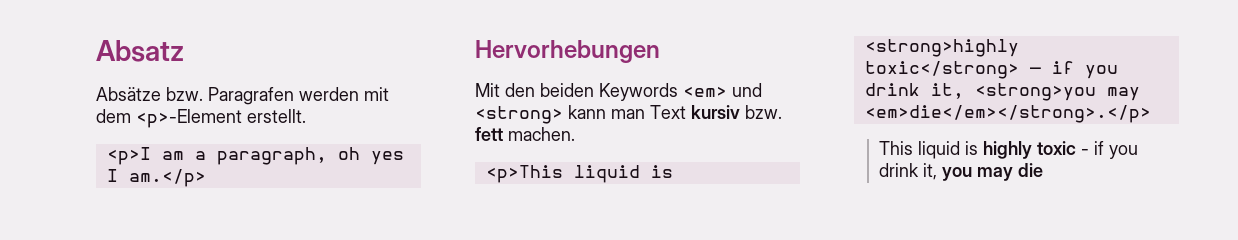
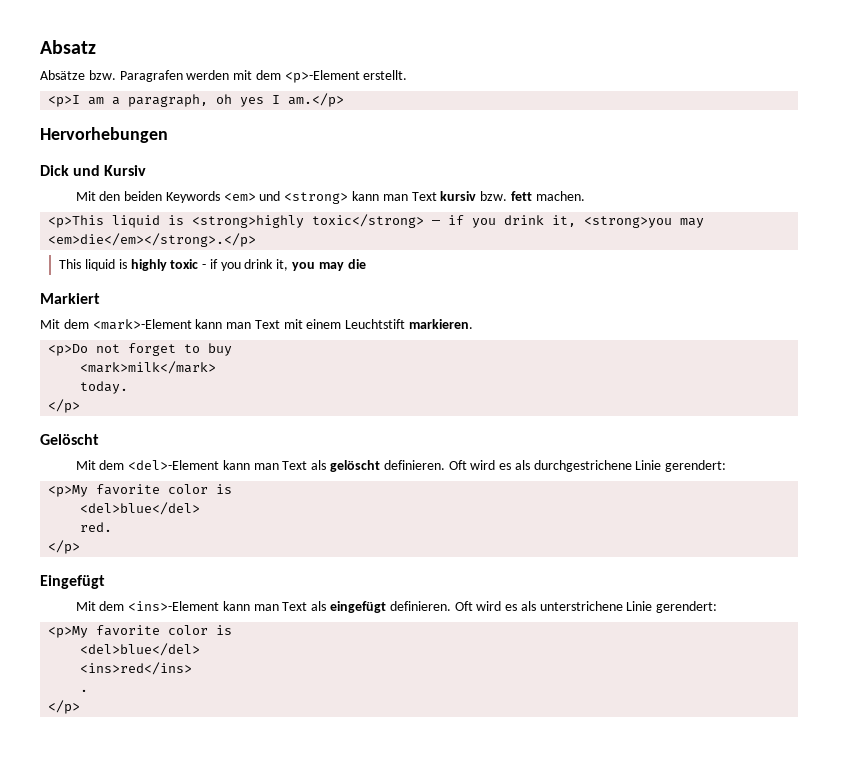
(660, 51) none -> [40,165,147,176] // Dick und Kursiv
(1044, 170) none -> [40,293,100,304] [40,319,474,330] [48,343,233,356] [80,361,217,374] [80,381,129,394] [48,399,81,413] [40,434,99,445] [75,460,727,472] [48,484,233,497] [80,502,201,515] [80,522,113,532] [48,540,81,554] [40,575,105,589] [75,601,718,613] [48,625,233,638] [80,643,201,656] [80,662,193,675] [80,689,89,692] [48,700,81,714] // Markiert // Mit dem <mark>-Element kann man Text mit einem Leuchtstift markieren. // <p>Do not forget to buy // <mark>milk</mark> // today. // </p> // Gelöscht // Mit dem <del>-Element kann man Text als gelöscht definieren. Oft wird es als durchgestrichene Linie gerendert: // <p>My favorite color is // <del>blue</del> // red. // </p> // Eingefügt // Mit dem <ins>-Element kann man Text als eingefügt definieren. Oft wird es als unterstrichene Linie gerendert: // <p>My favorite color is // <del>blue</del> // <ins>red</ins> // . // </p>

